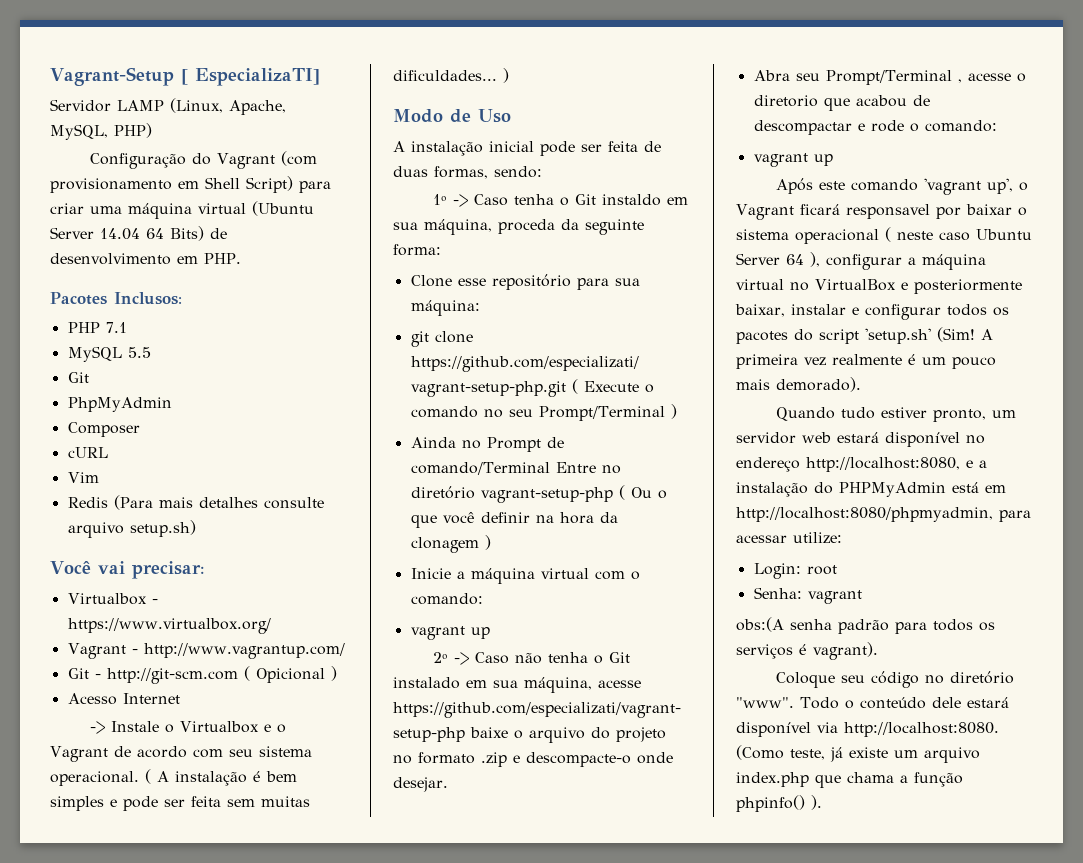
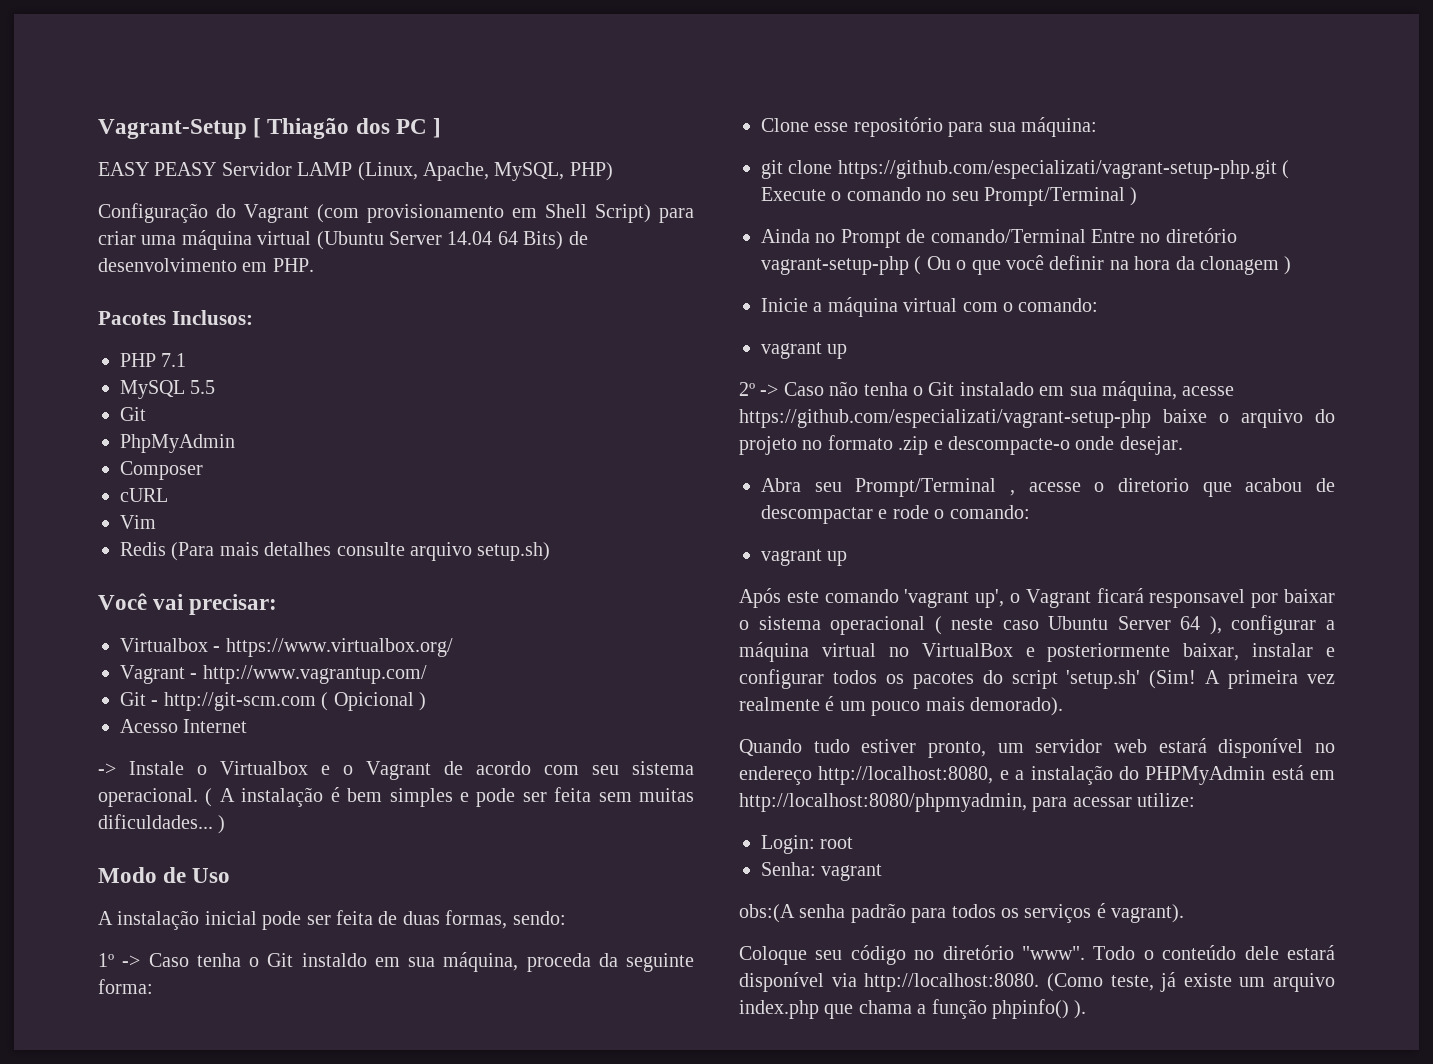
[194,68,320,86] EspecializaTI] // -> [267,118,442,139] [98,162,217,176] Thiagão dos PC ] // EASY PEASY

